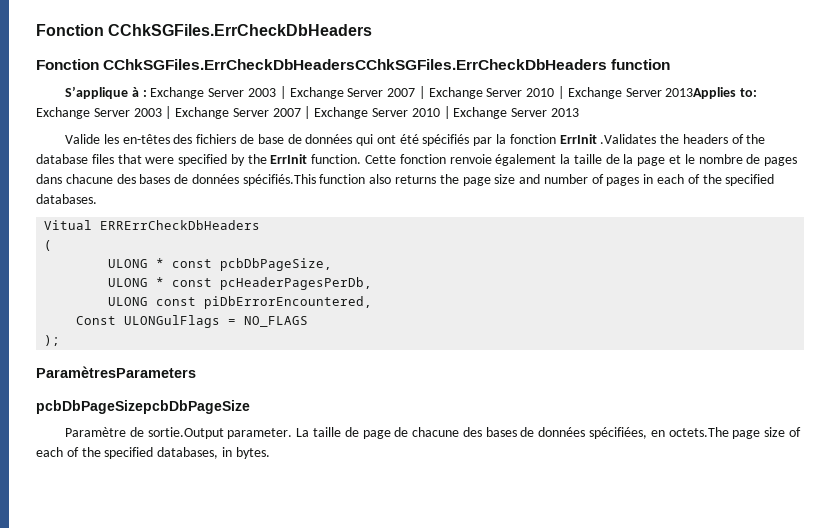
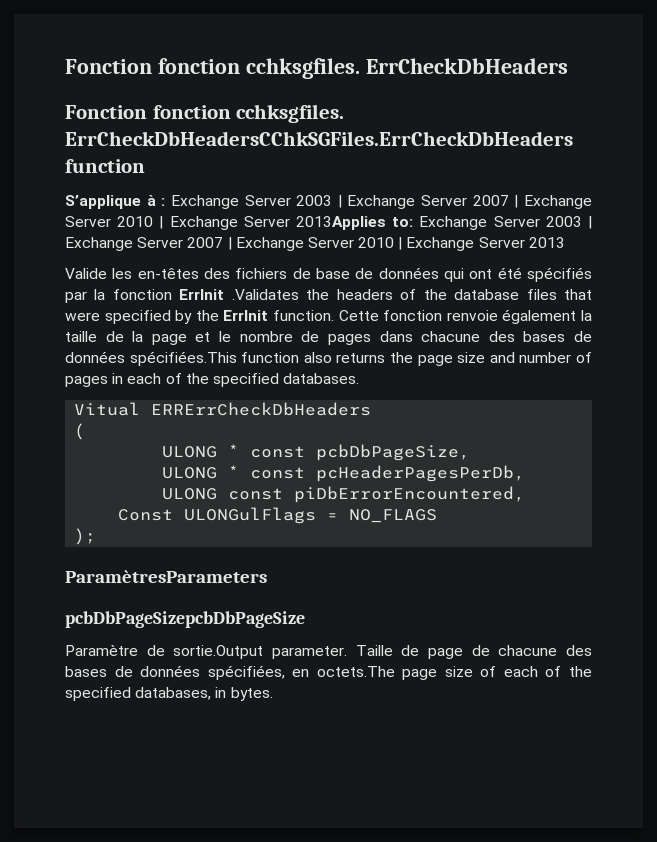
[36,24,373,36] [36,59,608,70] Fonction CChkSGFiles.ErrCheckDbHeaders // Fonction CChkSGFiles.ErrCheckDbHeadersCChkSGFiles.ErrCheckDbHeaders -> [65,58,568,79] [65,104,345,123] [65,131,573,146] Fonction fonction cchksgfiles. ErrCheckDbHeaders // Fonction fonction cchksgfiles. ErrCheckDbHeadersCChkSGFiles.ErrCheckDbHeaders
[242,174,316,186] spécifiés.This -> [129,351,237,366] spécifiées.This
[296,427,341,437] La taille -> [355,645,393,656] Taille

